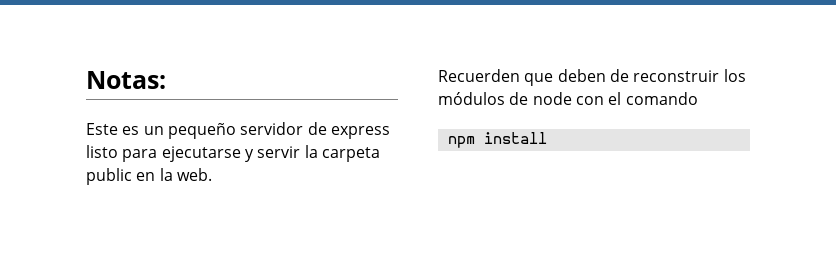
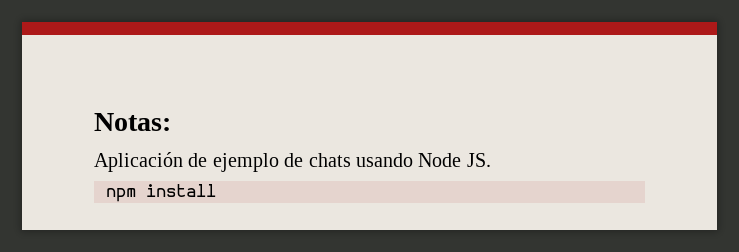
[86,122,390,139] [86,145,380,162] [86,168,212,185] [438,69,746,86] [438,92,698,105] Este es un pequeño servidor de express listo para ejecutarse y servir la carpeta public en la web. // Recuerden que deben de reconstruir los módulos de node con el comando -> [94,152,491,172] Aplicación de ejemplo de chats usando Node JS.

